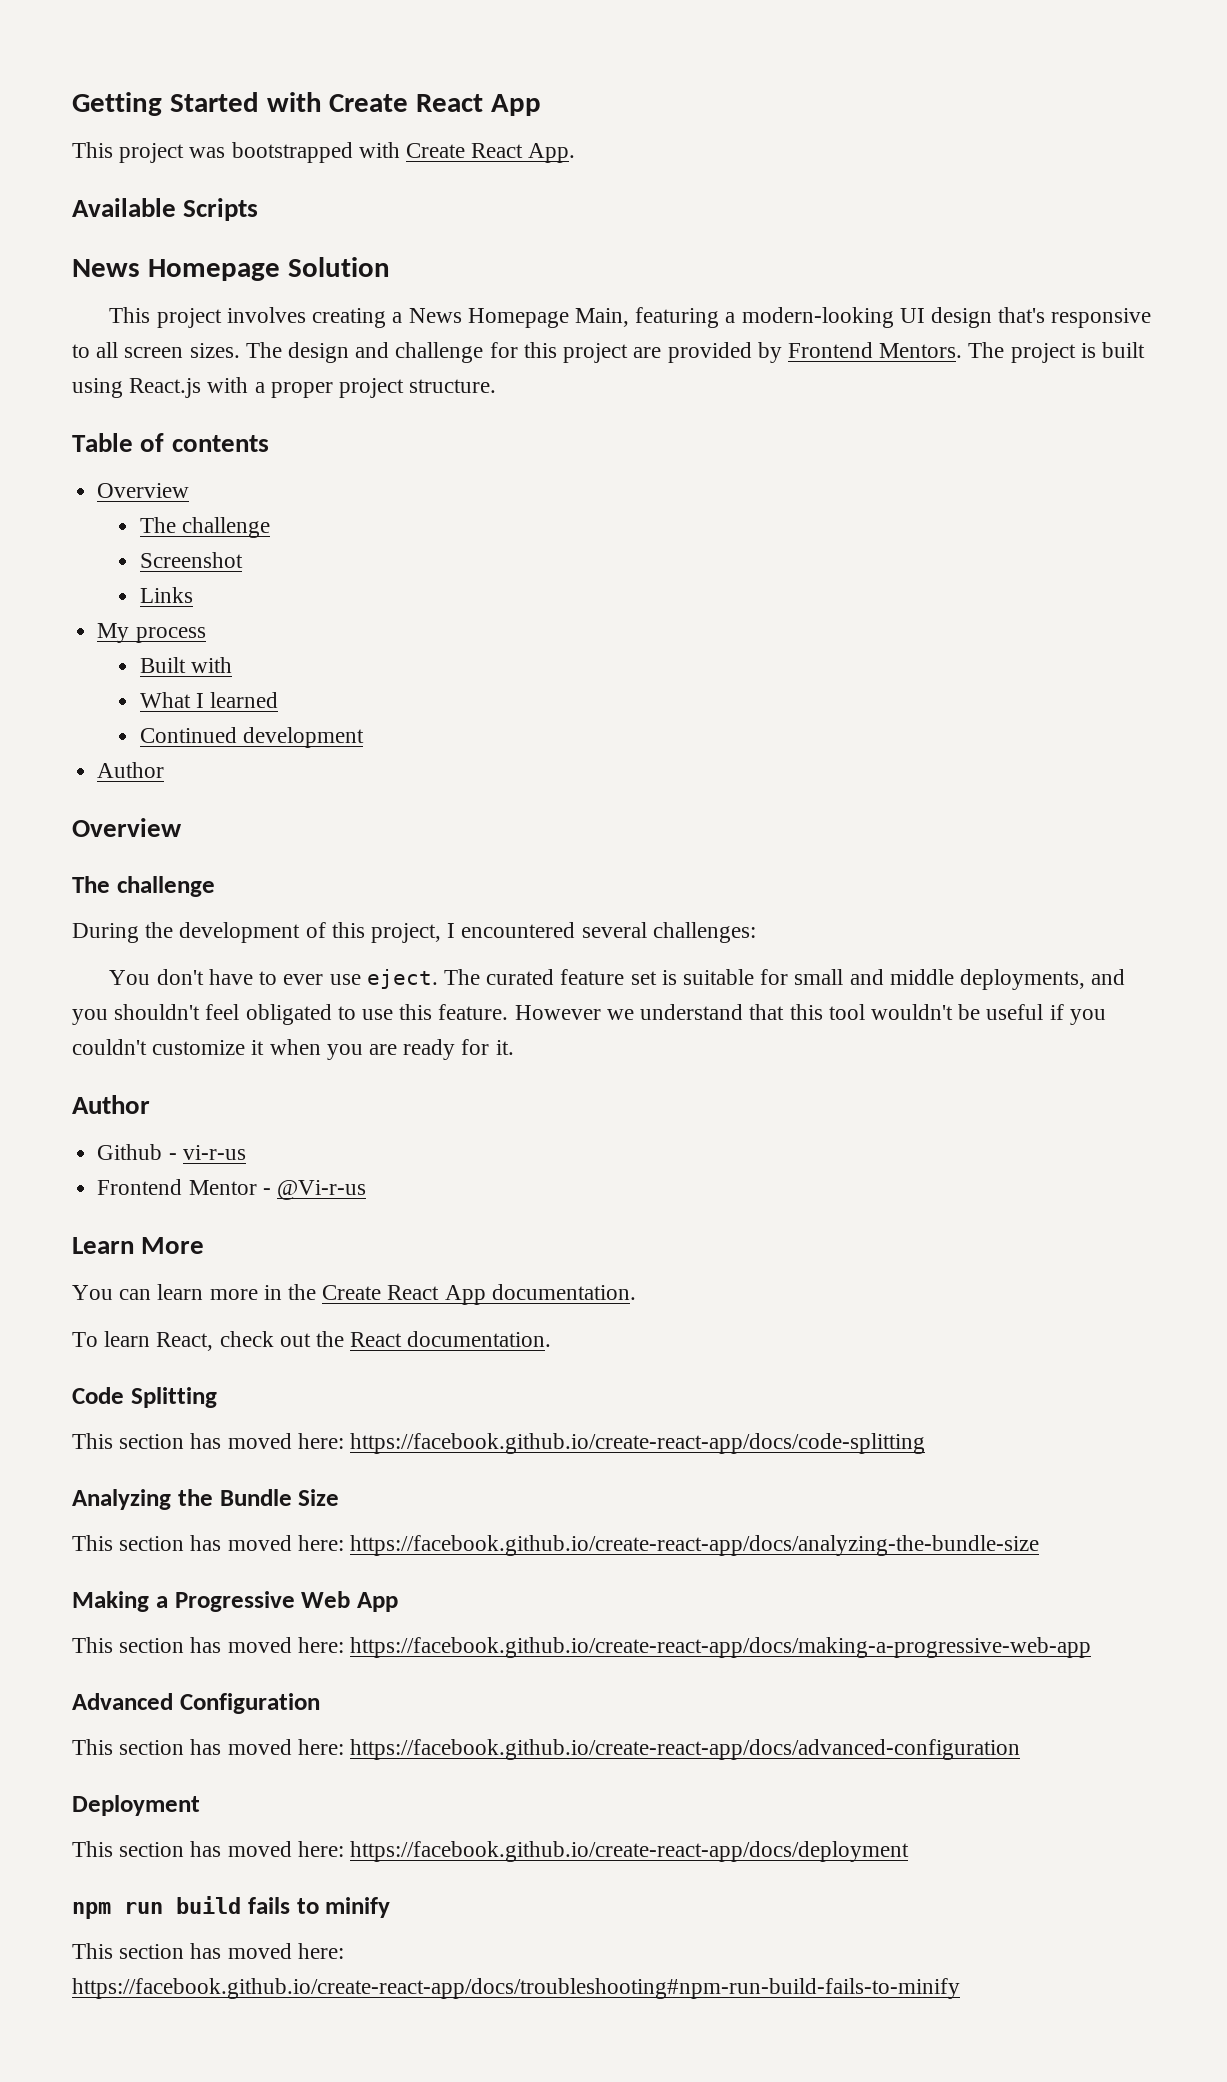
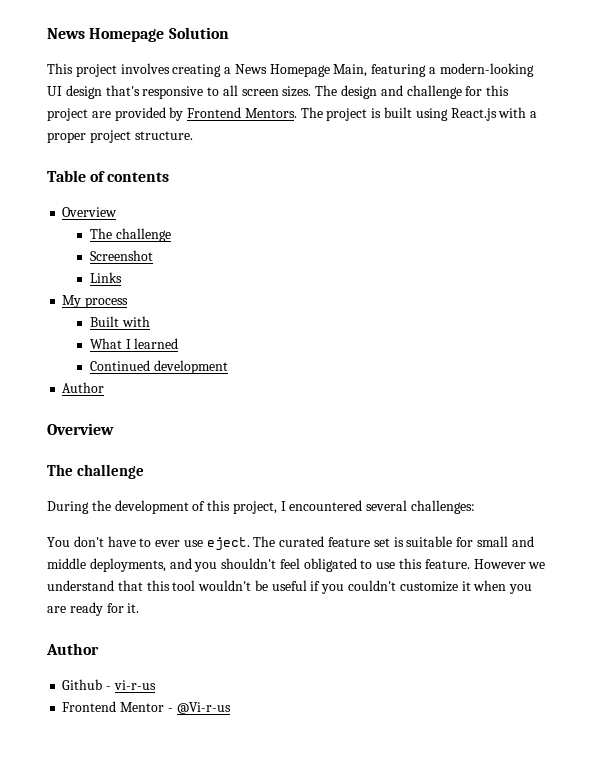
[72,92,542,116] [72,142,576,163] [72,198,259,221] Getting Started with Create React App // This project was bootstrapped with Create React App. // Available Scripts // -> (47, 33) none
[72,1237,205,1254] [72,1284,636,1305] [72,1331,552,1351] [72,1387,217,1408] [72,1433,926,1454] [72,1489,340,1510] [72,1535,1040,1556] [72,1591,398,1612] [72,1637,1092,1658] [72,1693,320,1714] [72,1739,1021,1760] [72,1795,200,1816] [72,1841,910,1862] [72,1896,391,1919] [72,1943,344,1959] [72,1978,960,1999] // Learn More // You can learn more in the Create React App documentation. // To learn React, check out the React documentation. // Code Splitting // This section has moved here: https://facebook.github.io/create-react-app/docs/code-splitting // Analyzing the Bundle Size // This section has moved here: https://facebook.github.io/create-react-app/docs/analyzing-the-bundle-size // Making a Progressive Web App // This section has moved here: https://facebook.github.io/create-react-app/docs/making-a-progressive-web-app // Advanced Configuration // This section has moved here: https://facebook.github.io/create-react-app/docs/advanced-configuration // Deployment // This section has moved here: https://facebook.github.io/create-react-app/docs/deployment // npm run build fails to minify // This section has moved here: https://facebook.github.io/create-react-app/docs/troubleshooting#npm-run-build-fails-to-minify -> (231, 708) none

